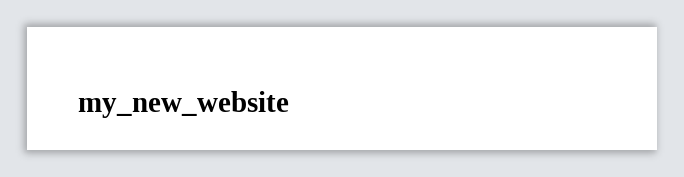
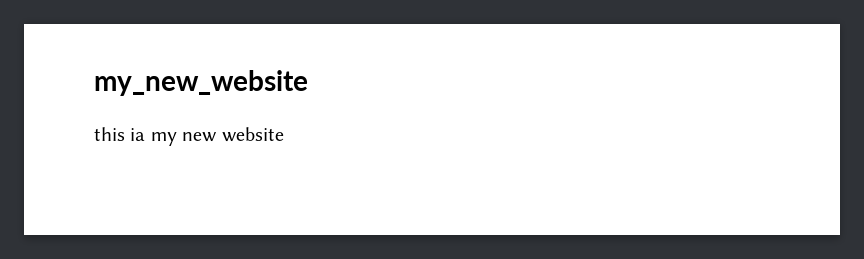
(289, 104) none -> [94,127,284,146] // this ia my new website

